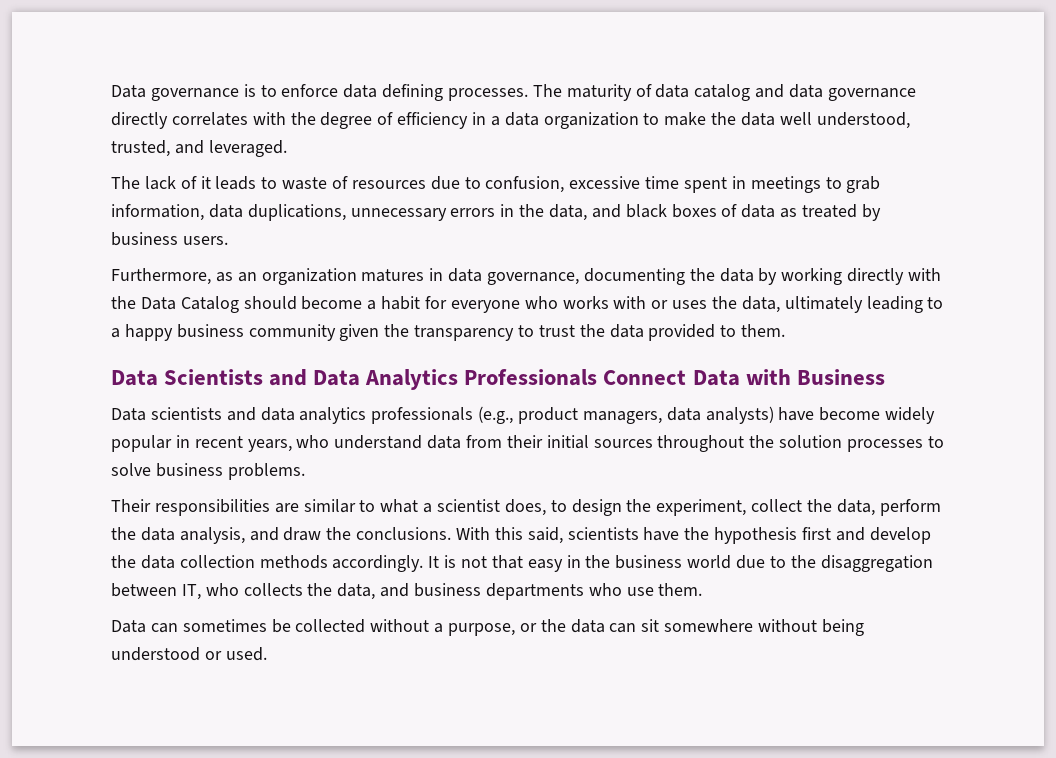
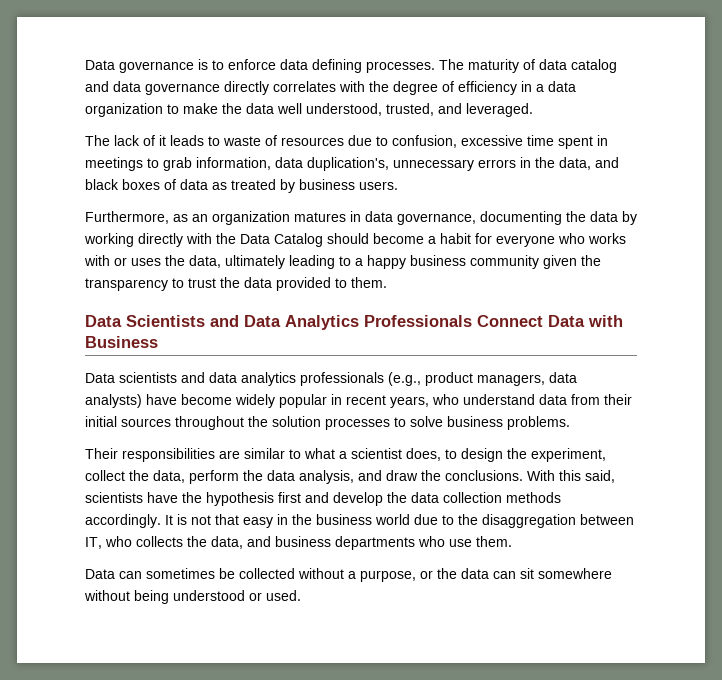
[247,204,346,221] duplications, -> [307,157,389,171] duplication's,

